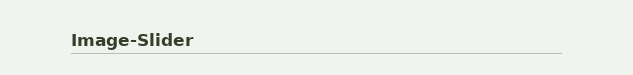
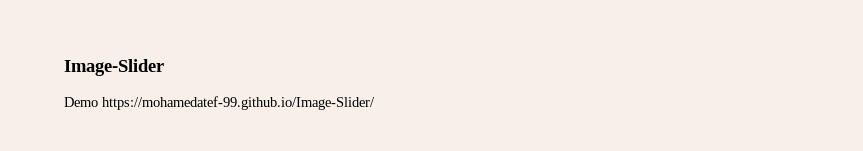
(194, 41) none -> [64,96,375,110] // Demo https://mohamedatef-99.github.io/Image-Slider/

